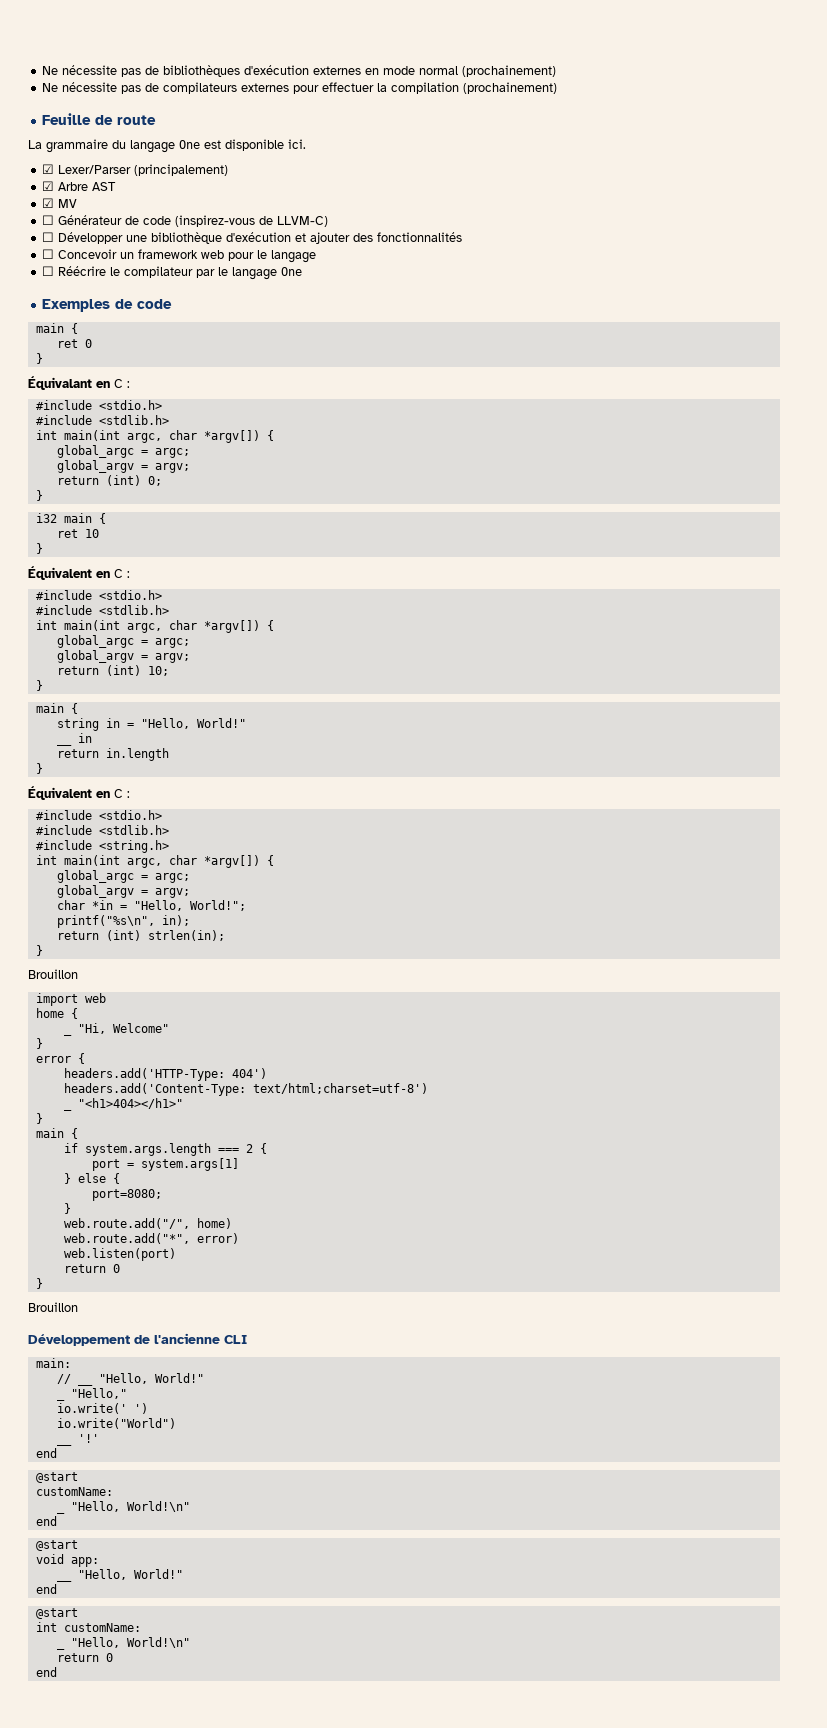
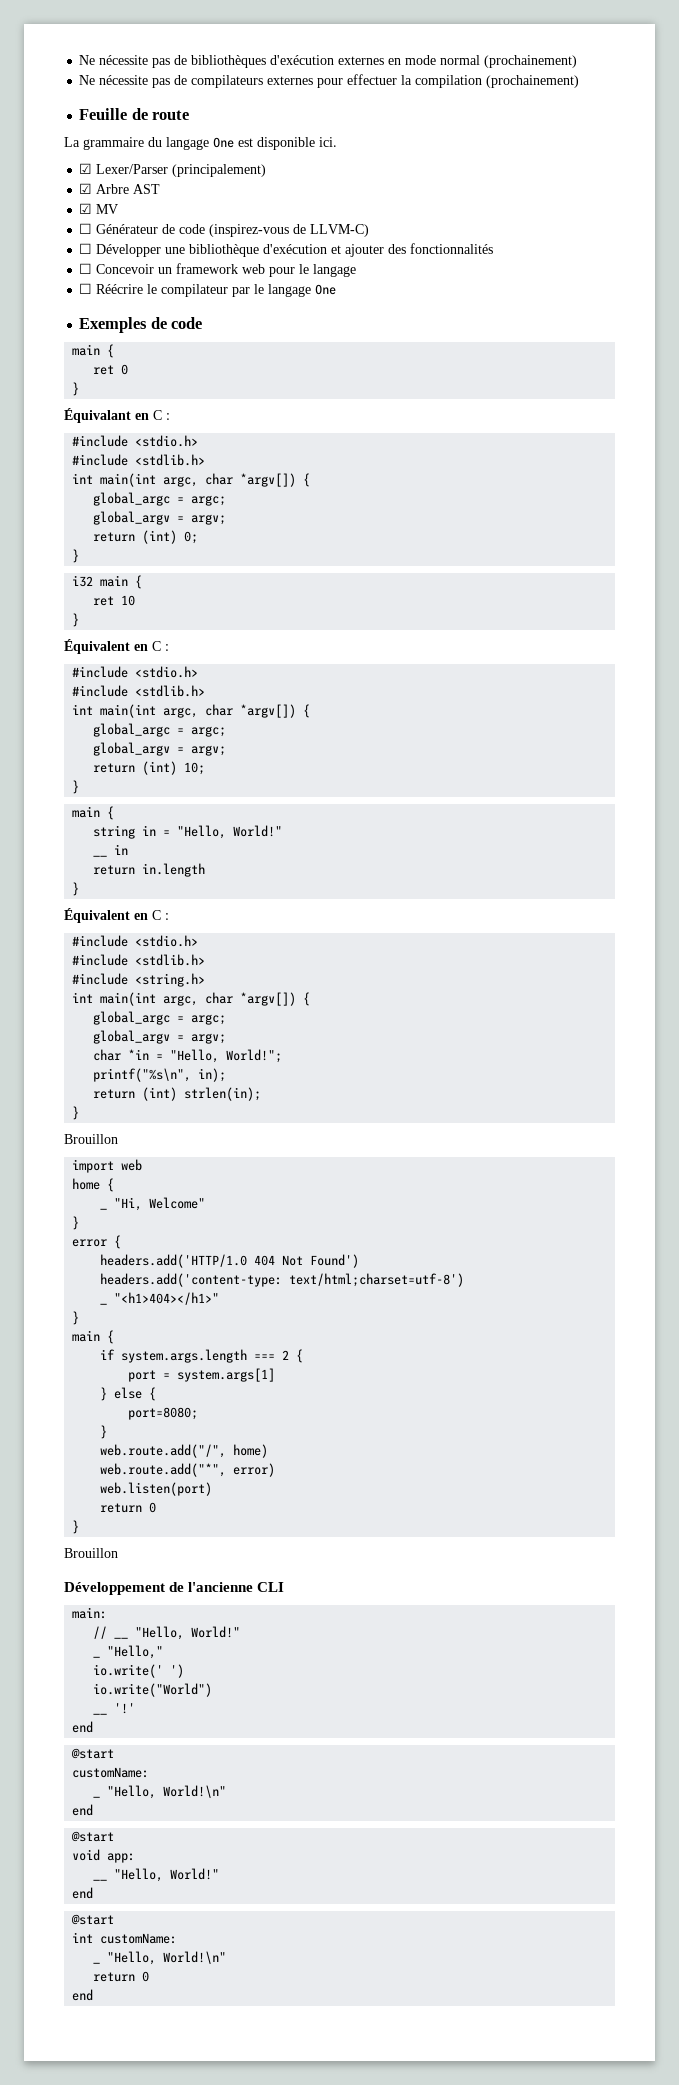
[63,1068,267,1081] [63,1083,246,1096] headers.add('HTTP-Type: 404') // headers.add('Content-Type: -> [100,1254,360,1268] [100,1273,283,1287] headers.add('HTTP/1.0 404 Not Found') // headers.add('content-type:

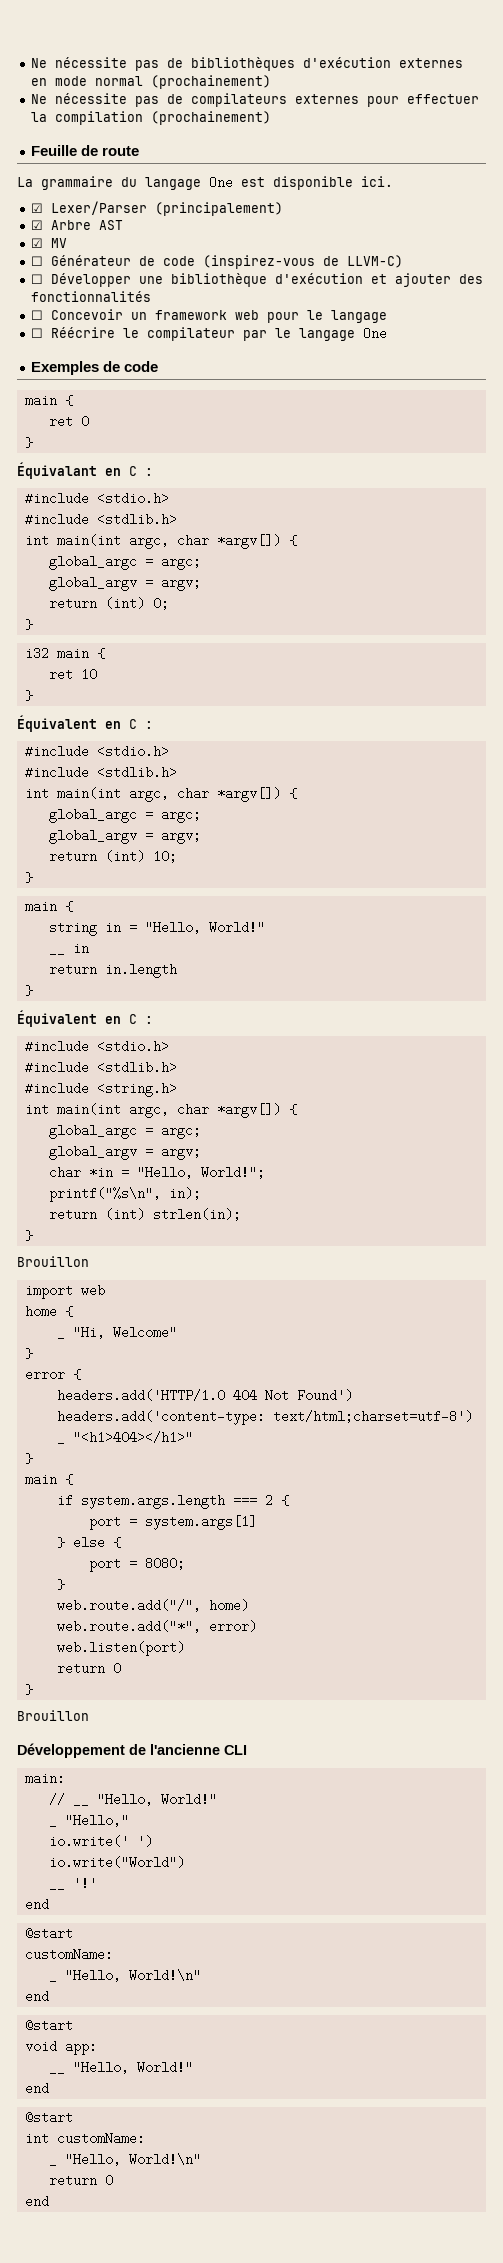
[128,1407,199,1420] port=8080; -> [88,1557,185,1572] port = 8080;

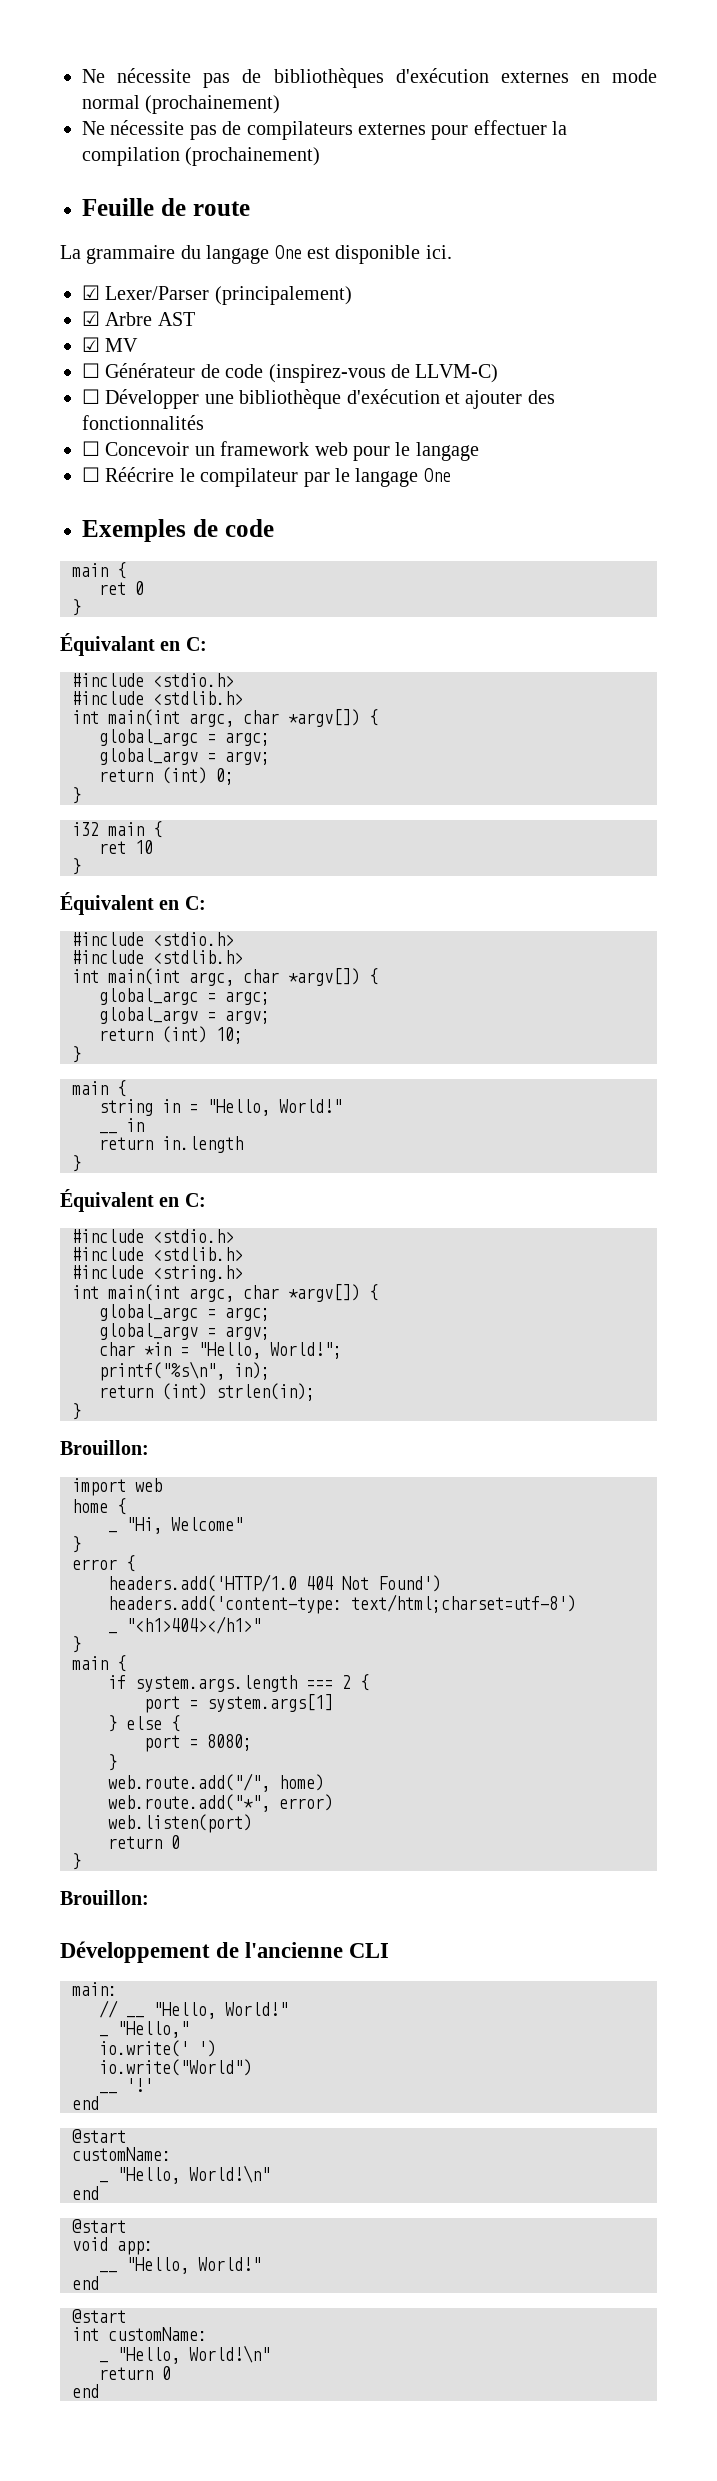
[129,466,153,476] C : -> [185,637,207,651] C:
[129,719,153,729] C : -> [184,896,206,910] C:
[129,1014,153,1024] C : -> [184,1193,206,1207] C:
[17,1256,89,1267] Brouillon -> [60,1440,149,1455] Brouillon:
[17,1710,89,1721] Brouillon -> [60,1890,149,1905] Brouillon:

